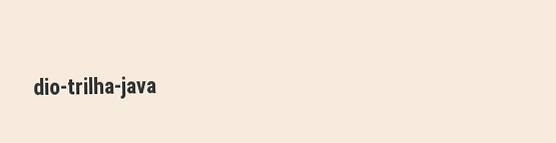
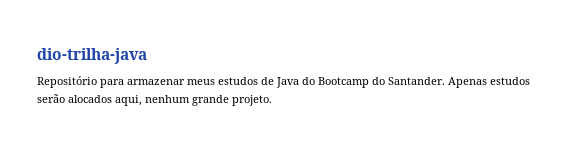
(157, 88) none -> [37,76,530,88] [37,94,272,106] // Repositório para armazenar meus estudos de Java do Bootcamp do Santander. Apenas estudos serão alocados aqui, nenhum grande projeto.

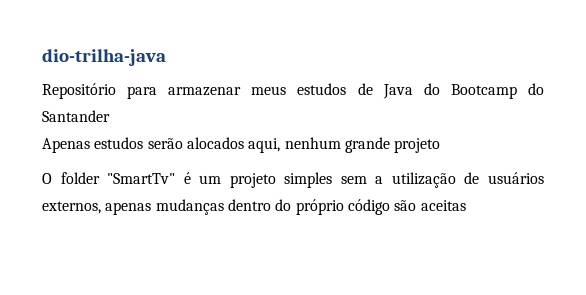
[388,77,445,85] Santander. -> [42,110,110,122] Santander //
[232,95,272,106] projeto. -> [394,138,441,153] [42,172,545,188] [42,199,466,215] projeto // O folder "SmartTv" é um projeto simples sem a utilização de usuários externos, apenas mudanças dentro do próprio código são aceitas

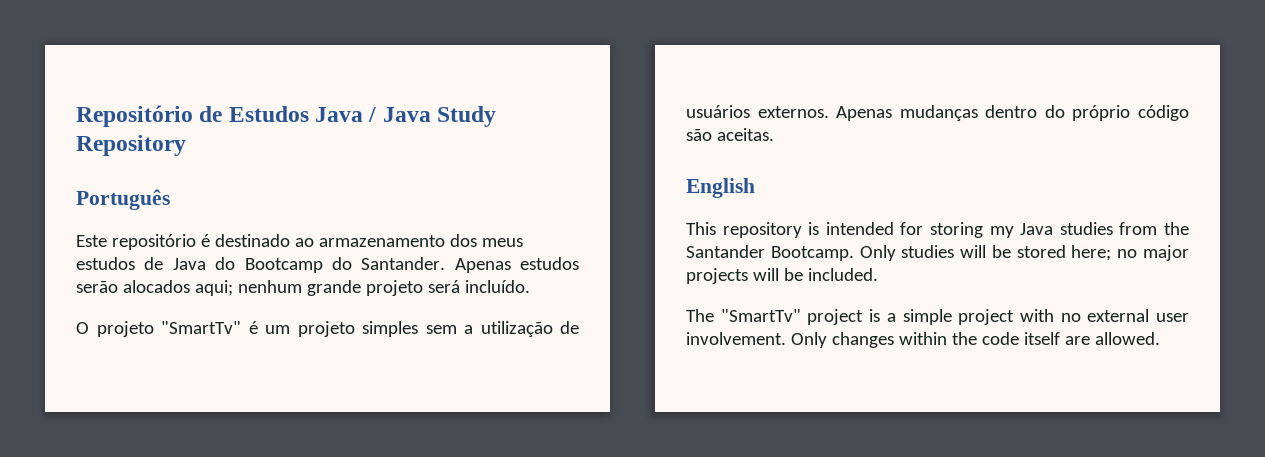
[42,49,166,66] [42,83,242,99] dio-trilha-java // Repositório para armazenar -> [76,105,497,127] [76,135,186,156] [76,189,170,210] [76,234,477,250] Repositório de Estudos Java / Java Study Repository // Português // Este repositório é destinado ao armazenamento dos
[42,110,110,122] Santander // -> [361,257,446,270] Santander.
[248,138,281,153] aqui, -> [194,280,233,296] aqui;
(441, 145) none -> [427,280,530,293] será incluído.
[60,172,100,184] folder -> [96,321,154,337] projeto
[42,201,152,215] externos, apenas -> [757,106,893,121] externos. Apenas
[420,200,466,211] aceitas -> [716,128,774,141] [686,178,755,198] [686,222,1189,238] [686,245,1189,261] [686,268,878,284] [686,309,1189,325] [686,332,1160,348] aceitas. // English // This repository is intended for storing my Java studies from the Santander Bootcamp. Only studies will be stored here; no major projects will be included. // The "SmartTv" project is a simple project with no external user involvement. Only changes within the code itself are allowed.

